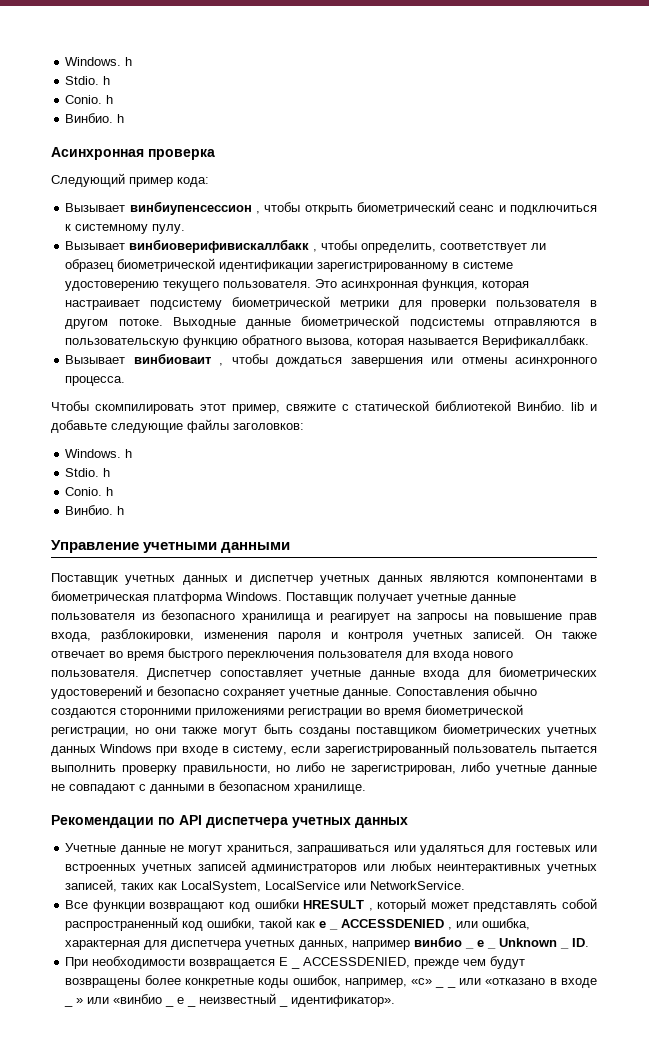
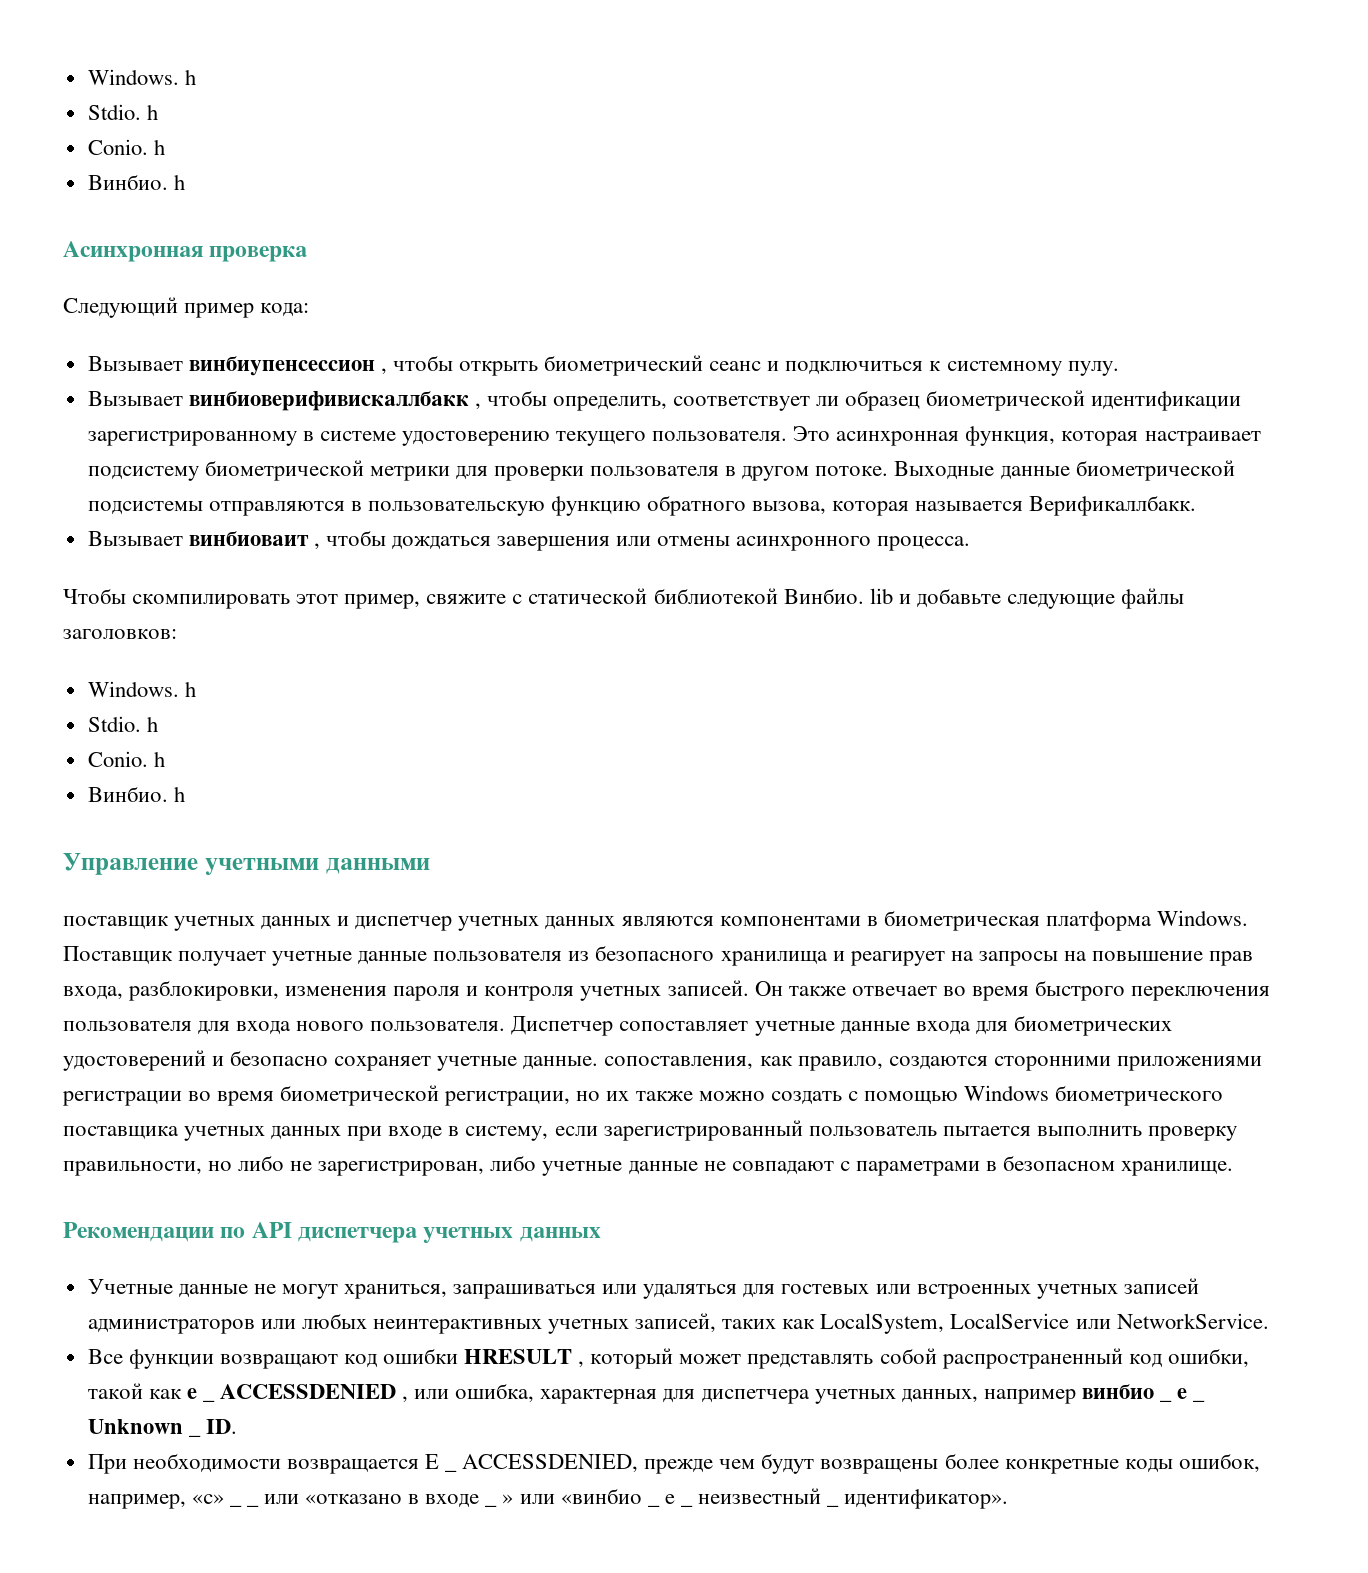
[51,573,118,585] Поставщик -> [63,916,169,930] поставщик
[396,686,537,696] Сопоставления обычно -> [604,1056,883,1071] сопоставления, как правило,
[155,724,597,737] [51,744,153,756] они также могут быть созданы поставщиком биометрических учетных данных Windows -> [606,1085,1223,1106] [63,1126,342,1141] их также можно создать с помощью Windows биометрического поставщика учетных данных
[150,784,204,794] данными -> [855,1161,980,1176] параметрами

